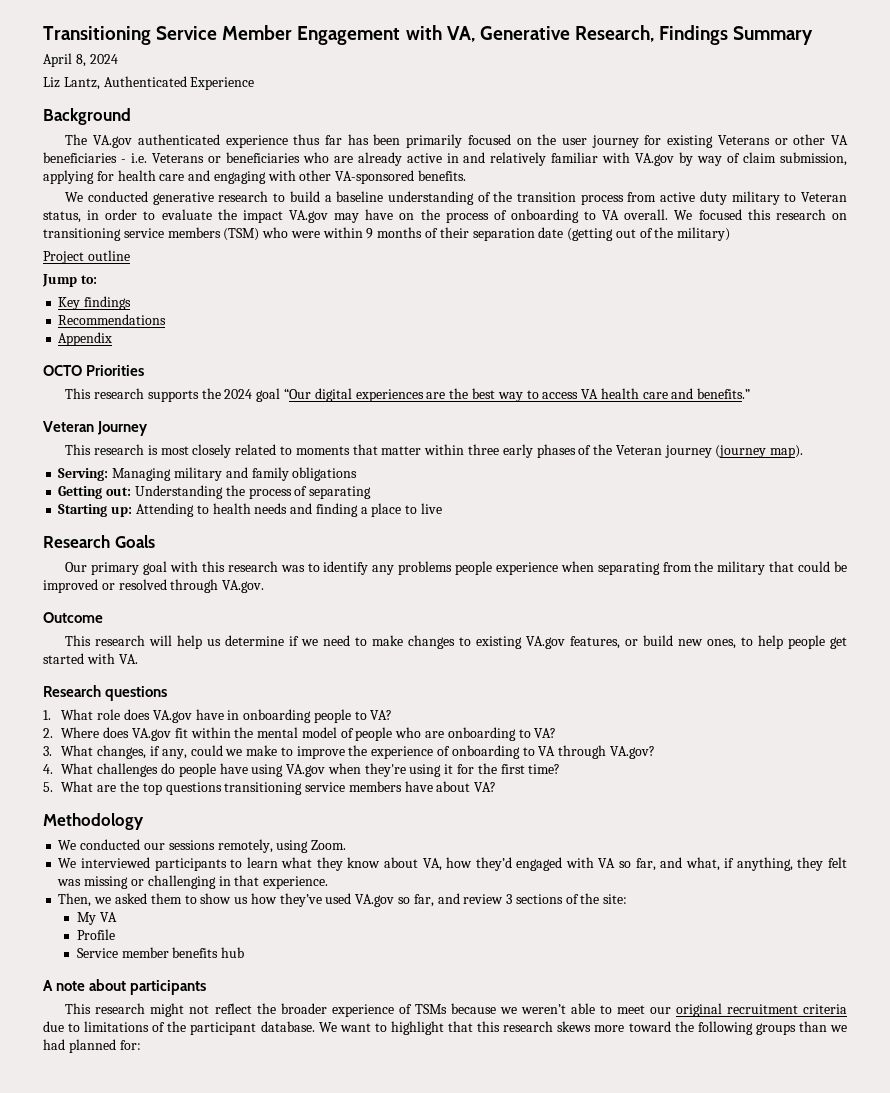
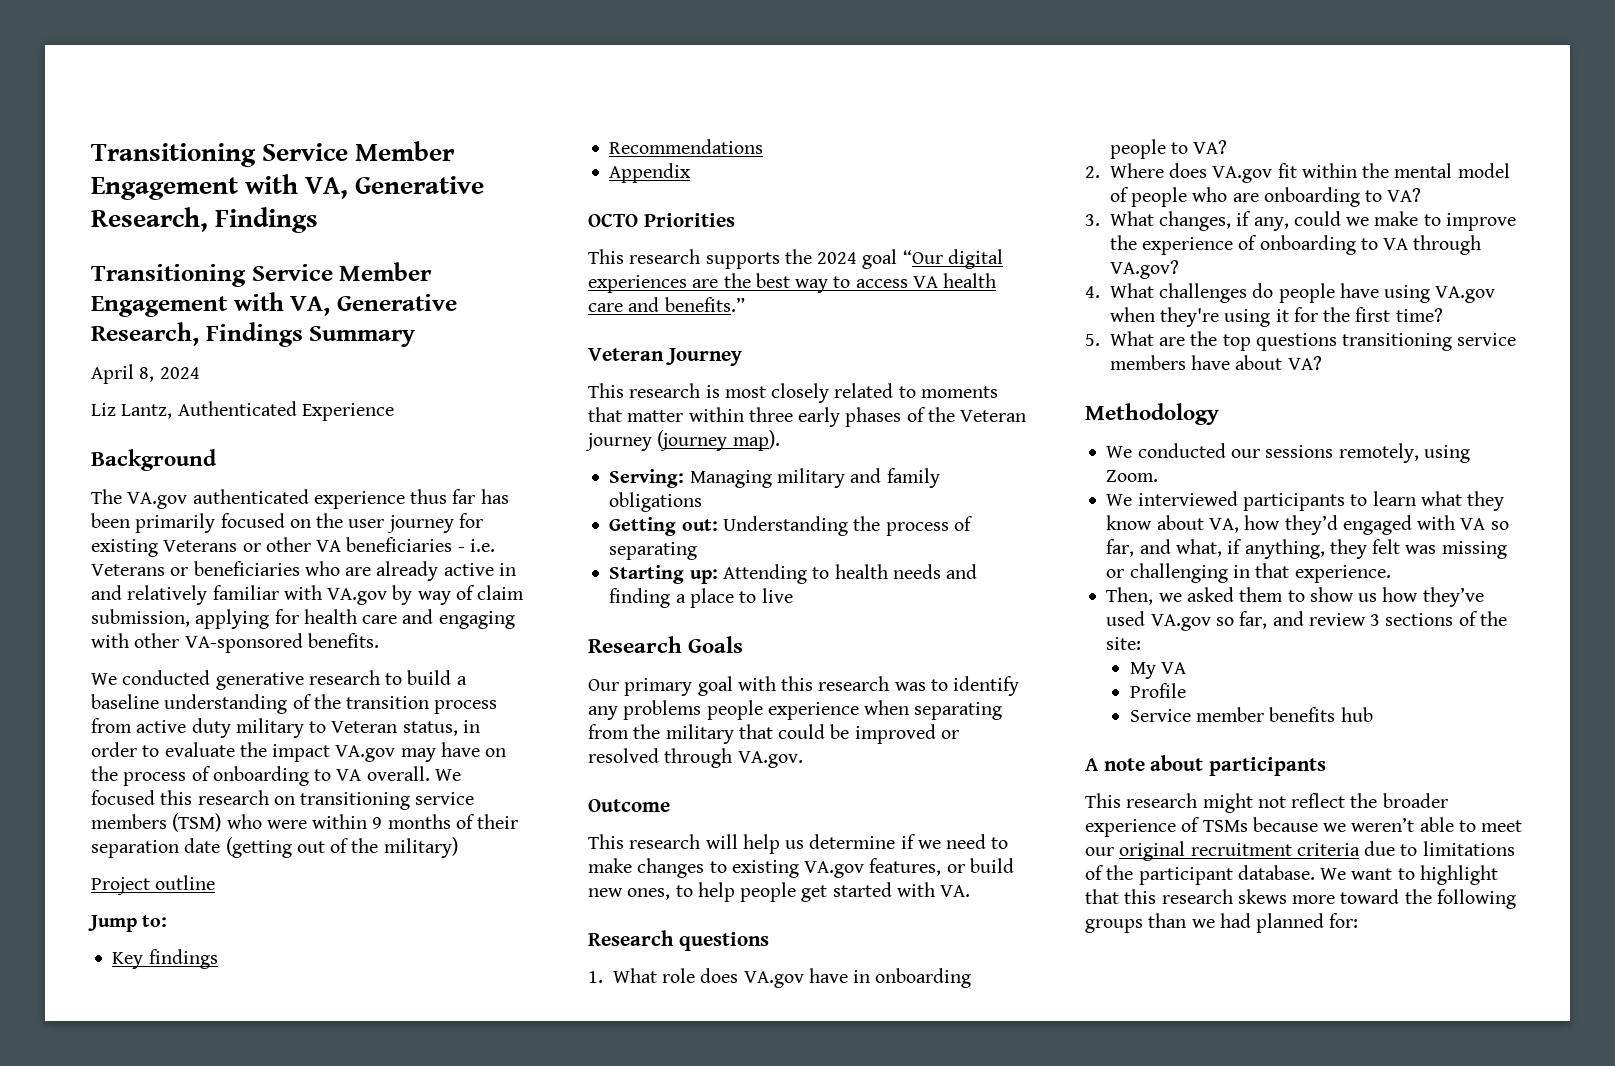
[43,25,729,45] Transitioning Service Member Engagement with VA, Generative Research, Findings -> [91,141,456,167] [91,174,485,200] [91,207,319,233] [91,262,433,287] [91,292,457,317] [91,322,303,347] Transitioning Service Member Engagement with VA, Generative Research, Findings // Transitioning Service Member Engagement with VA, Generative Research, Findings

